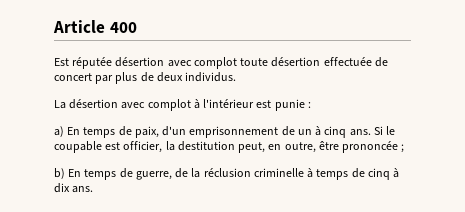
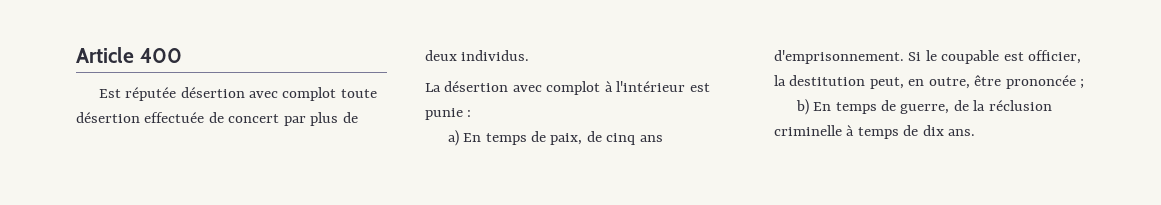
[162,126,371,138] d'un emprisonnement de un à cinq ans. -> [586,131,663,145] [774,50,904,64] de cinq ans d'emprisonnement.
[367,168,400,180] cinq à -> (919, 130) none

